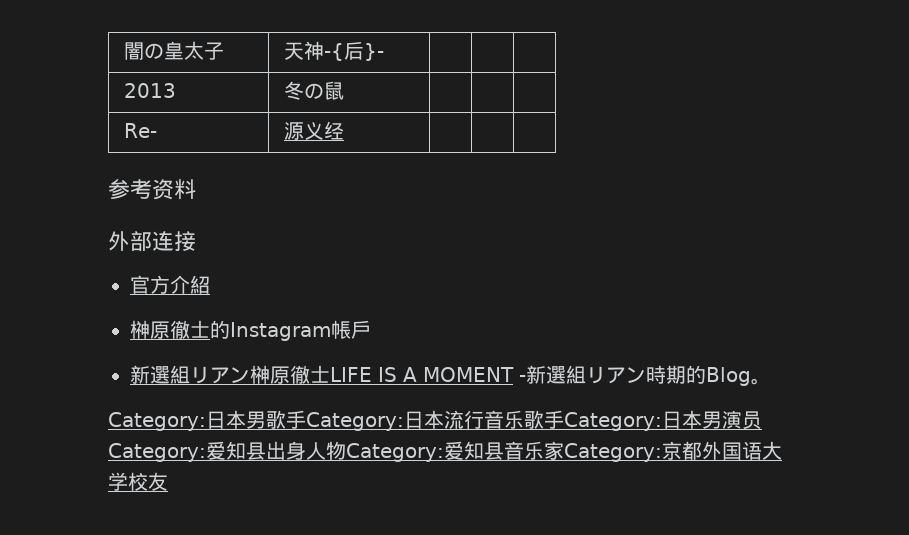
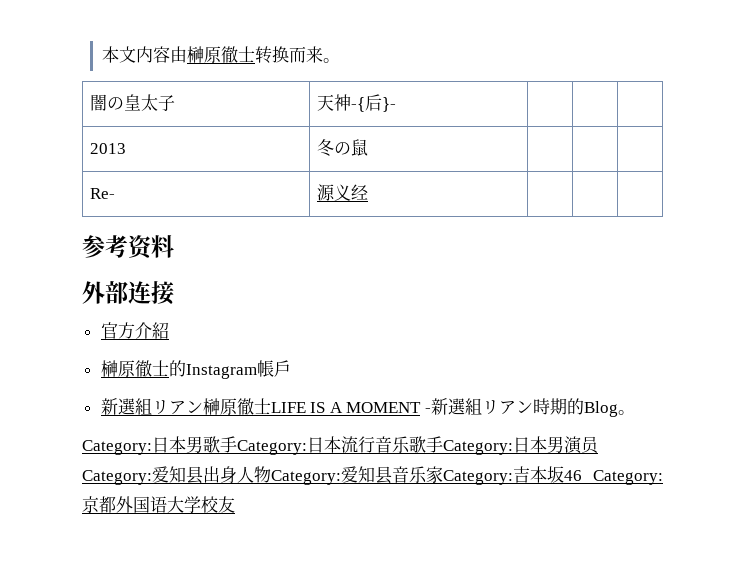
(123, 51) none -> [101,46,340,64] 本文内容由榊原徹士转换而来。 //
(662, 452) none -> [513,466,663,485] 吉本坂46 Category:

